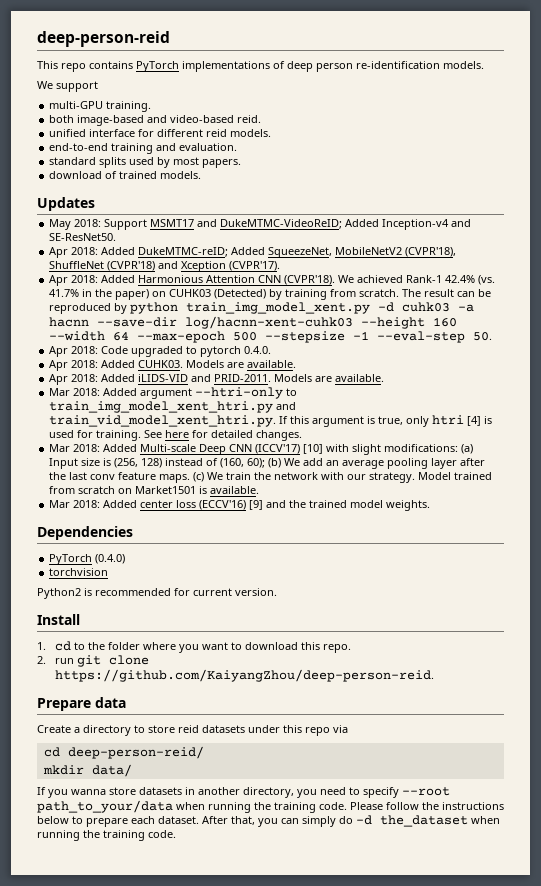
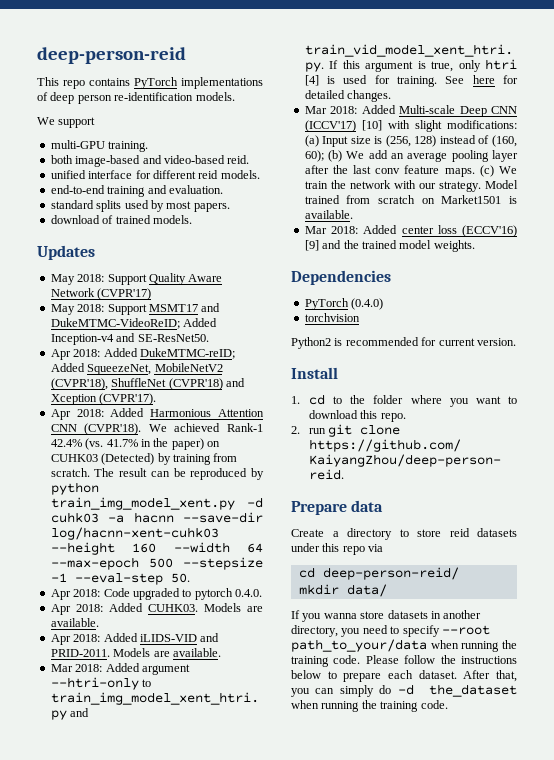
(95, 204) none -> [50,273,223,285] [50,288,152,300] // May 2018: Support Quality Aware Network (CVPR'17)

